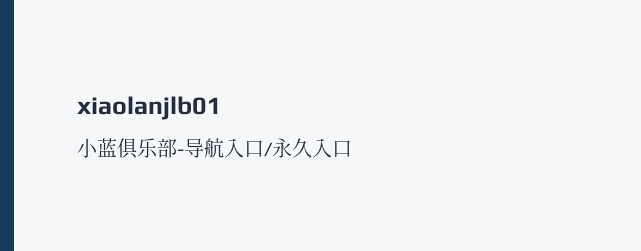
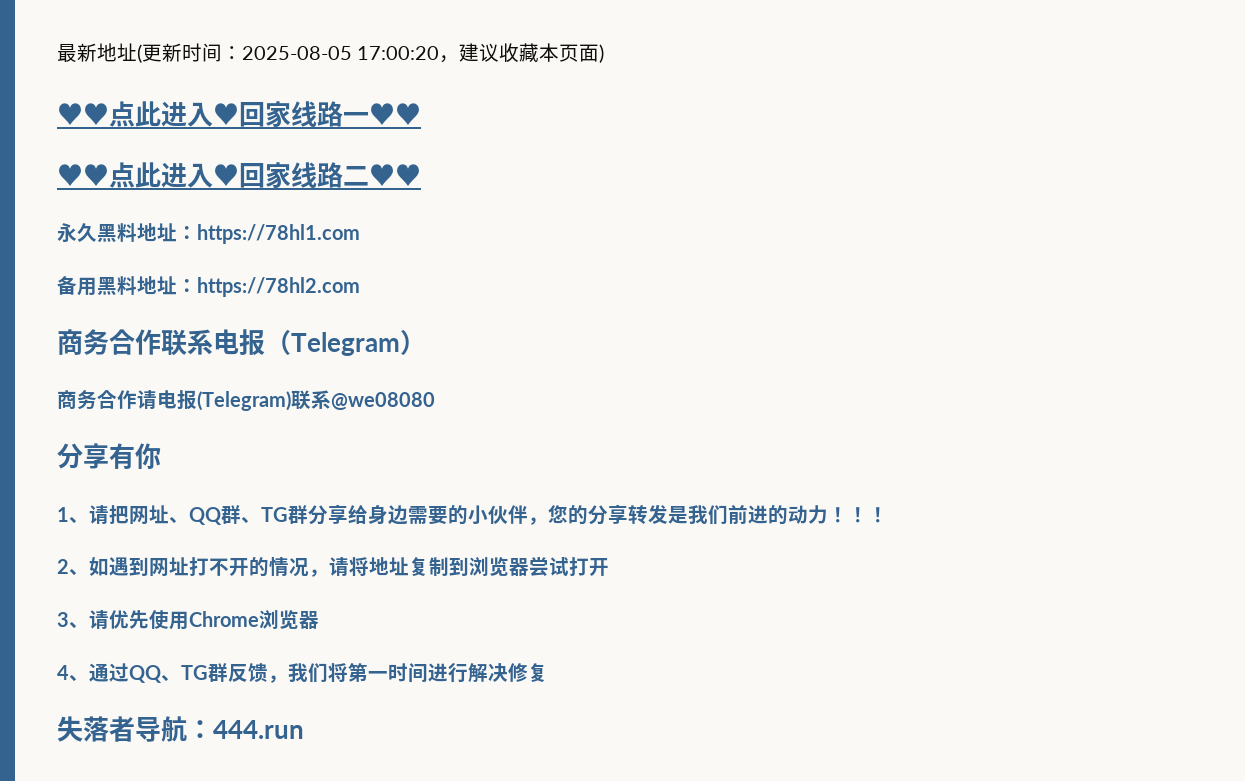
[77,96,222,120] [77,138,352,159] xiaolanjlb01 // 小蓝俱乐部-导航入口/永久入口 -> [57,43,605,63] [57,101,421,127] [57,162,421,188] [57,223,360,244] [57,276,360,297] [57,329,426,356] [57,390,435,411] [57,443,161,469] [57,504,888,525] [57,557,609,577] [57,610,319,630] [57,663,548,683] [57,716,304,742] 最新地址(更新时间：2025-08-05 17:00:20，建议收藏本页面) // ♥♥点此进入♥回家线路一♥♥ // ♥♥点此进入♥回家线路二♥♥ // 永久黑料地址：https://78hl1.com // 备用黑料地址：https://78hl2.com // 商务合作联系电报（Telegram） // 商务合作请电报(Telegram)联系@we08080 // 分享有你 // 1、请把网址、QQ群、TG群分享给身边需要的小伙伴，您的分享转发是我们前进的动力！！！ // 2、如遇到网址打不开的情况，请将地址复制到浏览器尝试打开 // 3、请优先使用Chrome浏览器 // 4、通过QQ、TG群反馈，我们将第一时间进行解决修复 // 失落者导航：444.run

